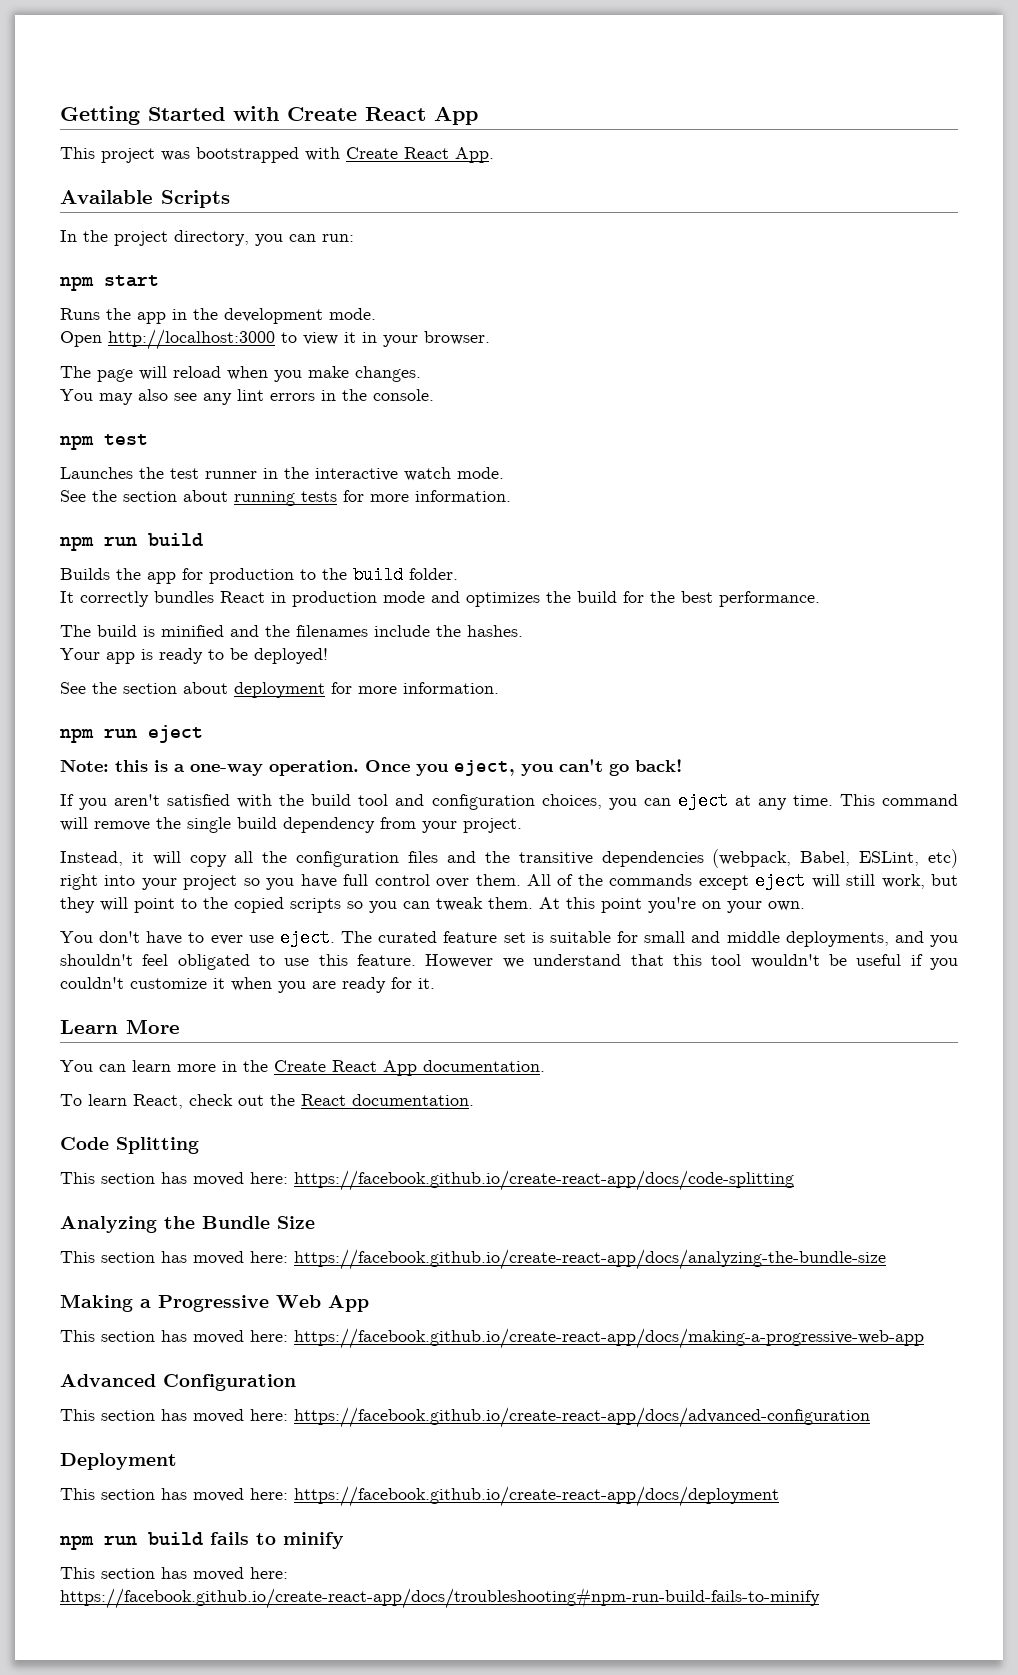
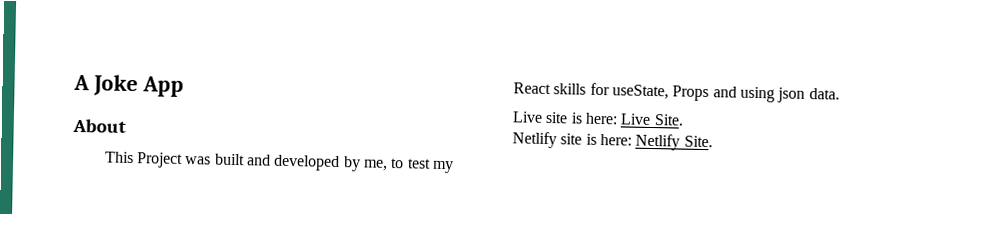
[60,106,478,125] [60,147,494,163] [60,190,230,208] [60,230,354,246] [60,275,159,291] [60,308,376,324] [60,329,490,350] [60,366,421,382] [60,389,434,405] [60,434,148,450] [60,467,504,481] [60,490,511,506] [60,533,203,551] [60,566,458,584] [60,591,820,607] [60,625,523,637] [60,648,328,664] [60,682,499,698] [60,725,203,743] [60,759,682,776] [60,792,958,810] [60,817,522,833] [60,849,959,868] [60,872,959,890] [60,897,805,913] [60,929,958,947] [60,954,959,970] [60,977,435,993] [60,1019,180,1034] [60,1060,545,1076] [60,1094,474,1109] [60,1137,199,1154] [60,1170,794,1191] [60,1216,315,1233] [60,1249,886,1270] [60,1294,369,1312] [60,1328,924,1349] [60,1374,296,1391] [60,1407,870,1428] [60,1453,177,1470] [60,1486,779,1507] [60,1532,344,1550] [60,1567,288,1581] [60,1587,820,1609] Getting Started with Create React App // This project was bootstrapped with Create React App. // Available Scripts // In the project directory, you can run: // npm start // Runs the app in the development mode. // Open http://localhost:3000 to view it in your browser. // The page will reload when you make changes. // You may also see any lint errors in the console. // npm test // Launches the test runner in the interactive watch mode. // See the section about running tests for more information. // npm run build // Builds the app for production to the build folder. // It correctly bundles React in production mode and optimizes the build for the best performance. // The build is minified and the filenames include the hashes. // Your app is ready to be deployed! // See the section about deployment for more information. // npm run eject // Note: this is a one-way operation. Once you eject, you can't go back! // If you aren't satisfied with the build tool and configuration choices, you can eject at any time. This command will remove the single build dependency from your project. // Instead, it will copy all the configuration files and the transitive dependencies (webpack, Babel, ESLint, etc) right into your project so you have full control over them. All of the commands except eject will still work, but they will point to the copied scripts so you can tweak them. At this point you're on your own. // You don't have to ever use eject. The curated feature set is suitable for small and middle deployments, and you shouldn't feel obligated to use this feature. However we understand that this tool wouldn't be useful if you couldn't customize it when you are ready for it. // Learn More // You can learn more in the Create React App documentation. // To learn React, check out the React documentation. // Code Splitting // This section has moved here: https://facebook.github.io/create-react-app/docs/code-splitting // Analyzing the Bundle Size // This section has moved here: https://facebook.github.io/create-react-app/docs/analyzing-the-bundle-size // Making a Progressive Web App // This section has moved here: https://facebook.github.io/create-react-app/docs/making-a-progressive-web-app // Advanced Configuration // This section has moved here: https://facebook.github.io/create-react-app/docs/advanced-configuration // Deployment // This section has moved here: https://facebook.github.io/create-react-app/docs/deployment // npm run build fails to minify // This section has moved here: https://facebook.github.io/create-react-app/docs/troubleshooting#npm-run-build-fails-to-minify -> [73,74,184,98] [72,118,126,133] [104,151,454,174] [513,82,840,103] [512,111,684,126] [512,131,713,151] A Joke App // About // This Project was built and developed by me, to test my React skills for useState, Props and using json data. // Live site is here: Live Site. // Netlify site is here: Netlify Site.

